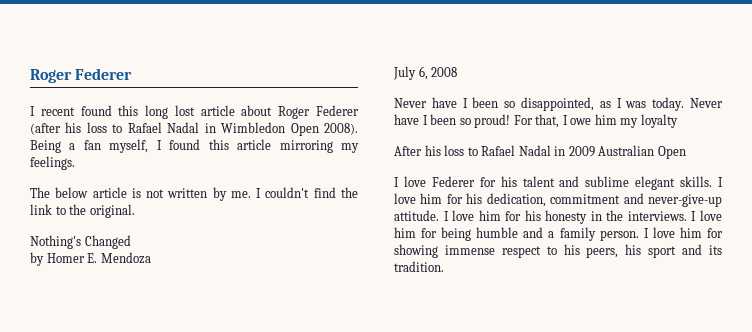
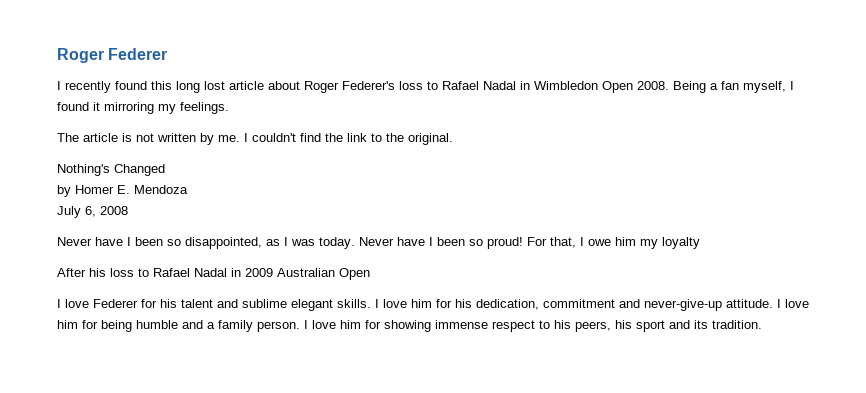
[40,107,75,116] recent -> [65,81,111,93] recently
[316,105,359,116] [30,122,82,135] Federer (after his -> [342,81,395,90] Federer's
[323,123,358,135] 2008). -> [637,81,669,90] 2008.
[208,139,272,150] this article -> [93,102,100,111] it
[55,187,89,198] below -> (79, 137) none
[524,210,722,224] [394,227,438,238] his honesty in the interviews. I love him for -> (98, 324) none

